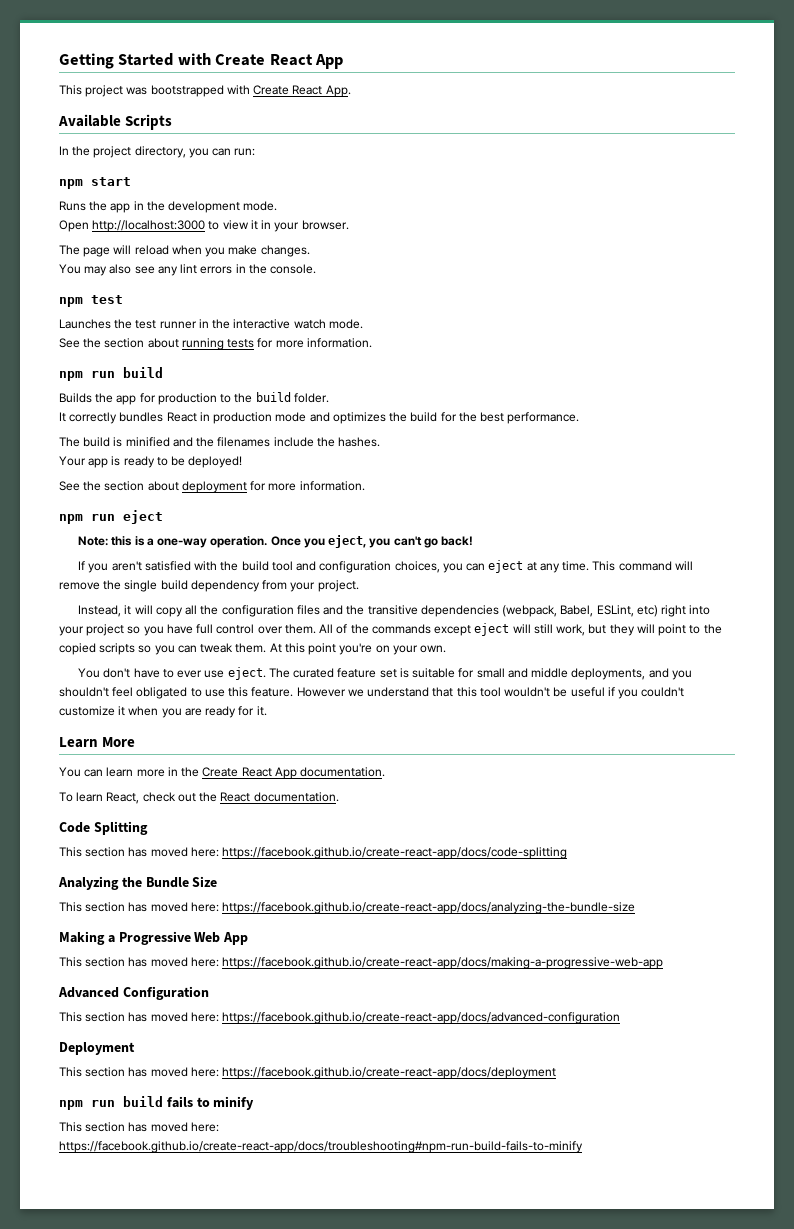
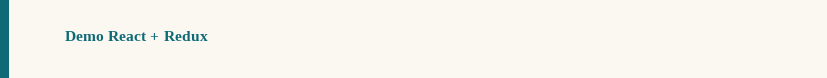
[59,53,344,69] [59,85,351,97] [58,114,173,130] [59,146,256,158] [59,177,131,189] [59,201,278,213] [59,220,349,232] [59,245,310,257] [59,264,317,276] [59,295,123,307] [59,319,363,329] [59,338,372,350] [59,367,163,381] [59,392,329,405] [59,412,580,424] [59,437,381,447] [59,456,243,468] [59,481,365,493] [59,510,163,524] [78,535,474,548] [78,560,693,573] [59,580,359,592] [78,605,711,617] [59,623,722,636] [59,643,447,655] [78,667,692,680] [59,687,685,699] [59,706,267,718] [59,737,136,748] [59,767,386,779] [59,792,339,804] [59,821,148,835] [59,847,568,859] [58,876,218,890] [59,902,636,914] [59,931,249,945] [59,957,664,969] [58,986,209,1000] [59,1012,621,1024] [59,1042,135,1055] [59,1067,557,1079] [59,1096,255,1110] [59,1122,219,1132] [59,1141,583,1153] Getting Started with Create React App // This project was bootstrapped with Create React App. // Available Scripts // In the project directory, you can run: // npm start // Runs the app in the development mode. // Open http://localhost:3000 to view it in your browser. // The page will reload when you make changes. // You may also see any lint errors in the console. // npm test // Launches the test runner in the interactive watch mode. // See the section about running tests for more information. // npm run build // Builds the app for production to the build folder. // It correctly bundles React in production mode and optimizes the build for the best performance. // The build is minified and the filenames include the hashes. // Your app is ready to be deployed! // See the section about deployment for more information. // npm run eject // Note: this is a one-way operation. Once you eject, you can't go back! // If you aren't satisfied with the build tool and configuration choices, you can eject at any time. This command will remove the single build dependency from your project. // Instead, it will copy all the configuration files and the transitive dependencies (webpack, Babel, ESLint, etc) right into your project so you have full control over them. All of the commands except eject will still work, but they will point to the copied scripts so you can tweak them. At this point you're on your own. // You don't have to ever use eject. The curated feature set is suitable for small and middle deployments, and you shouldn't feel obligated to use this feature. However we understand that this tool wouldn't be useful if you couldn't customize it when you are ready for it. // Learn More // You can learn more in the Create React App documentation. // To learn React, check out the React documentation. // Code Splitting // This section has moved here: https://facebook.github.io/create-react-app/docs/code-splitting // Analyzing the Bundle Size // This section has moved here: https://facebook.github.io/create-react-app/docs/analyzing-the-bundle-size // Making a Progressive Web App // This section has moved here: https://facebook.github.io/create-react-app/docs/making-a-progressive-web-app // Advanced Configuration // This section has moved here: https://facebook.github.io/create-react-app/docs/advanced-configuration // Deployment // This section has moved here: https://facebook.github.io/create-react-app/docs/deployment // npm run build fails to minify // This section has moved here: https://facebook.github.io/create-react-app/docs/troubleshooting#npm-run-build-fails-to-minify -> [65,31,208,41] Demo React + Redux

